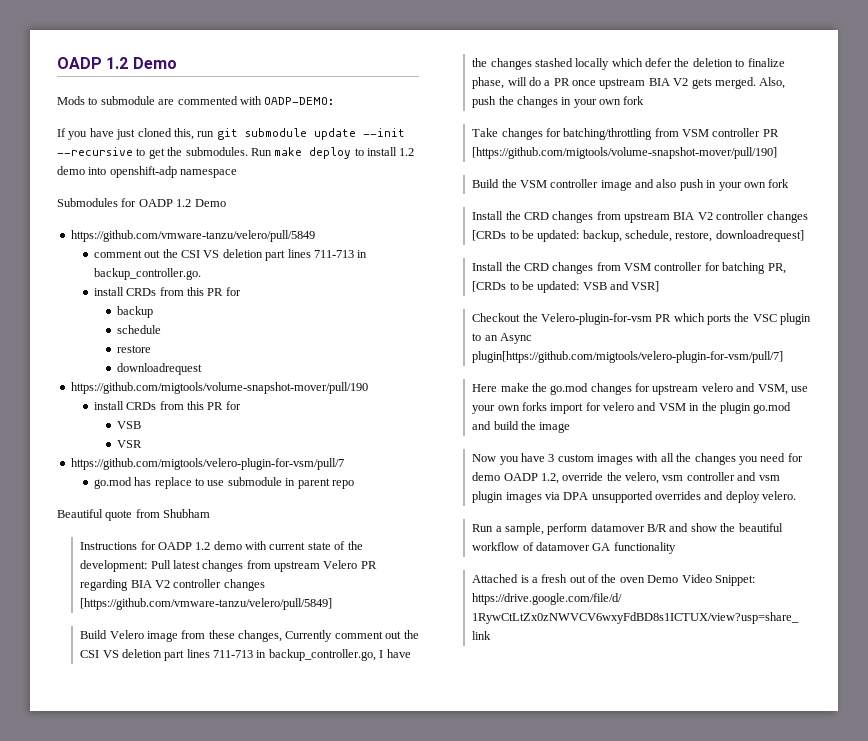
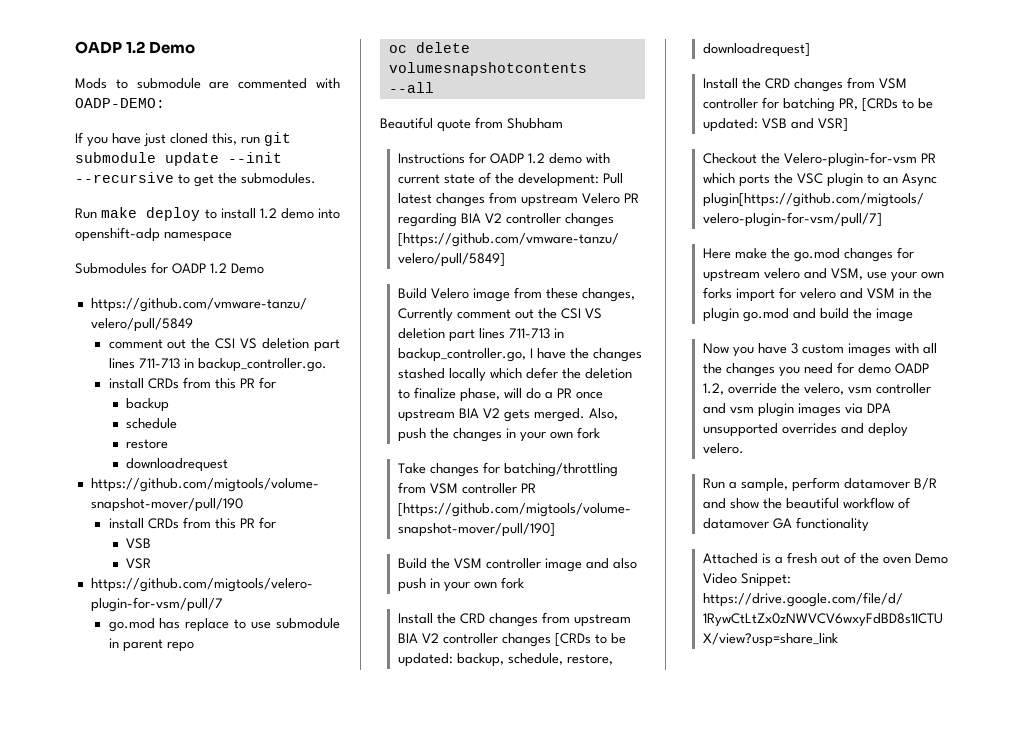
(248, 151) none -> (316, 178) //
(354, 484) none -> [388,42,470,53] [388,62,587,76] [388,82,434,93] // oc delete volumesnapshotcontents --all

